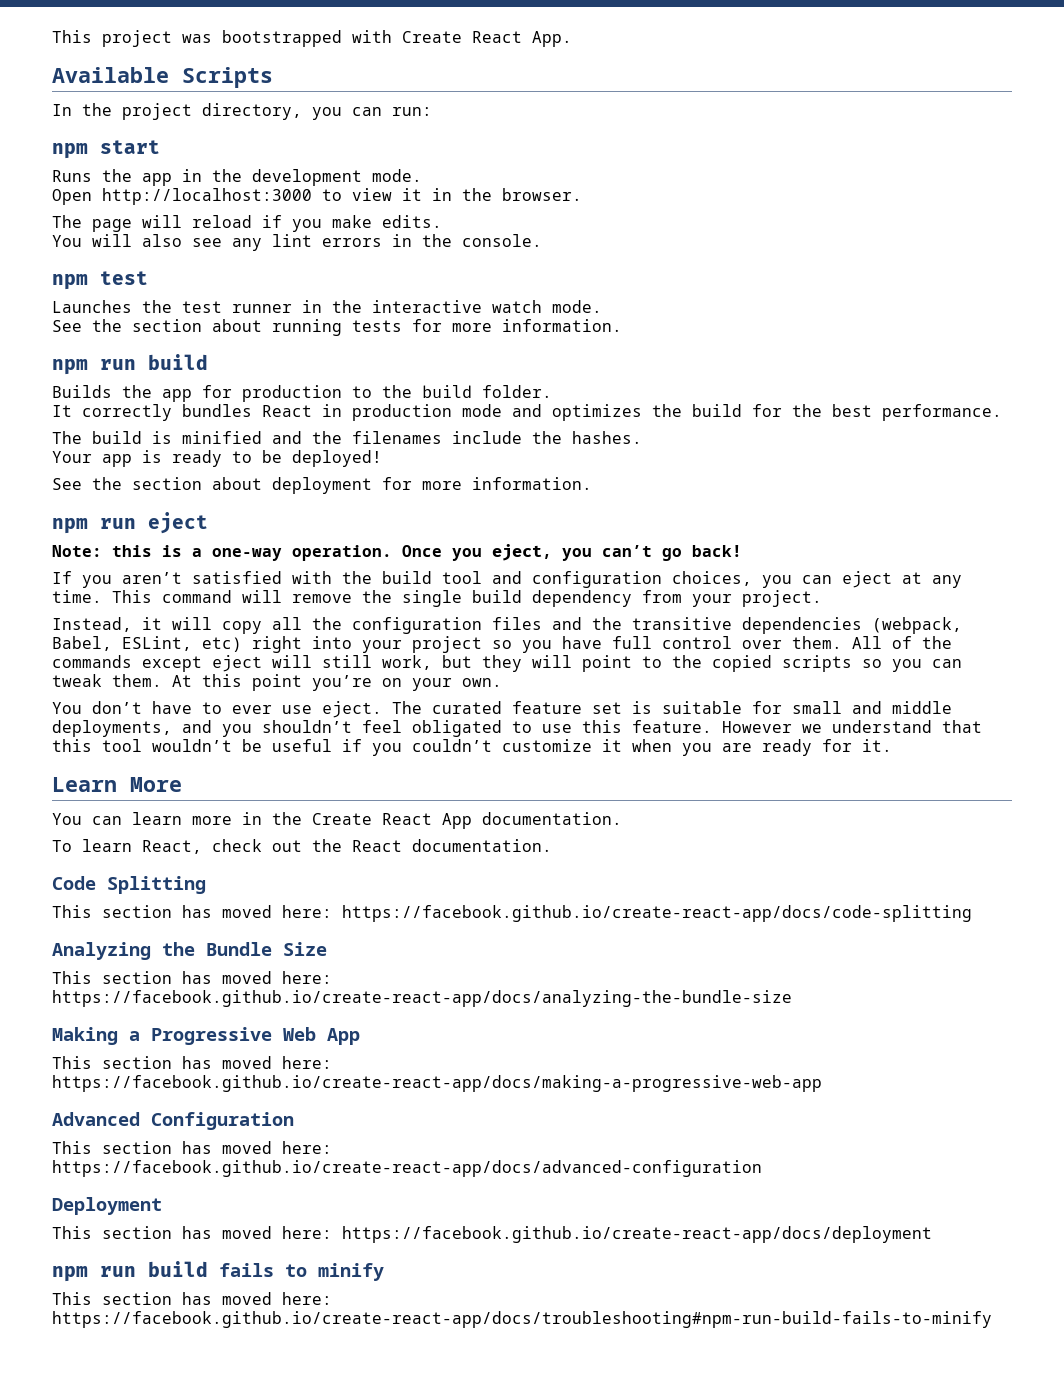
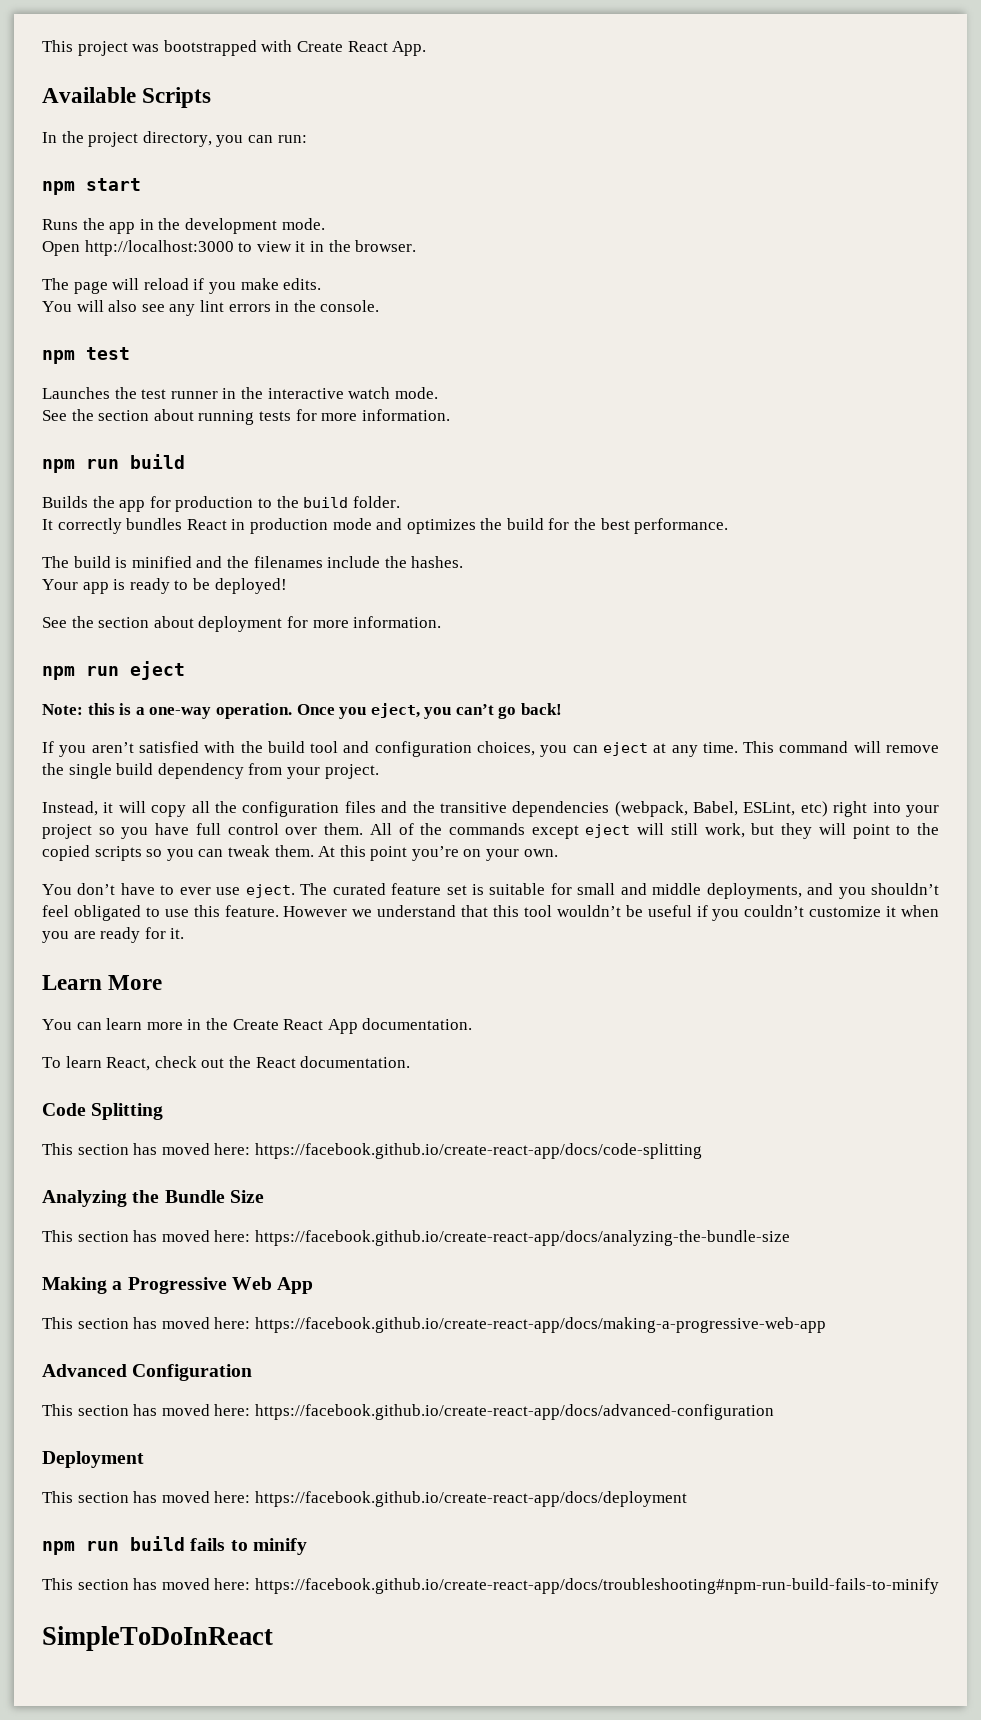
(992, 1319) none -> [42,1626,273,1651] // SimpleToDoInReact

